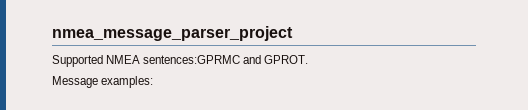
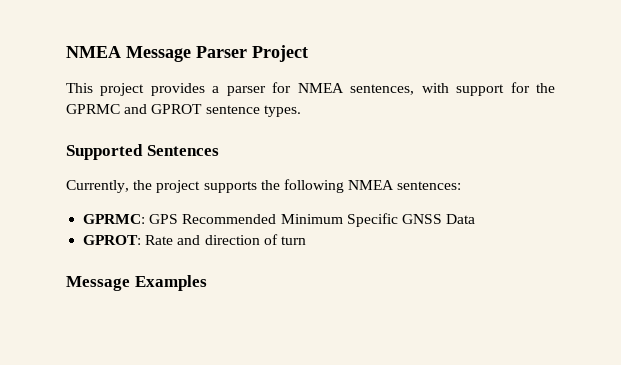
[52,26,293,41] [52,55,309,67] [52,76,154,88] nmea_message_parser_project // Supported NMEA sentences:GPRMC and GPROT. // Message examples: -> [66,45,308,62] [66,82,555,96] [66,104,301,117] [66,144,219,160] [66,179,462,193] [83,213,476,227] [83,234,306,245] [66,275,207,291] NMEA Message Parser Project // This project provides a parser for NMEA sentences, with support for the GPRMC and GPROT sentence types. // Supported Sentences // Currently, the project supports the following NMEA sentences: // GPRMC: GPS Recommended Minimum Specific GNSS Data // GPROT: Rate and direction of turn // Message Examples

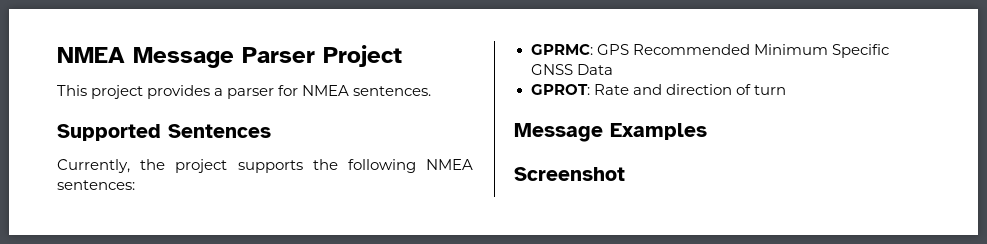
[350,82,555,96] [66,104,301,117] sentences, with support for the GPRMC and GPROT sentence types. -> [353,86,432,96] sentences.
(207, 283) none -> [514,167,625,181] // Screenshot

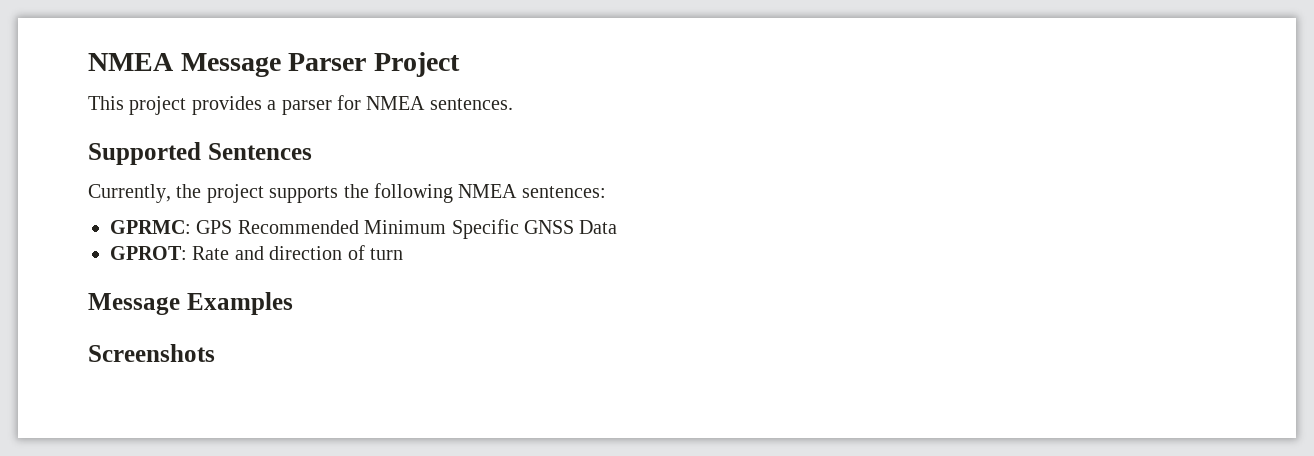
[514,167,625,181] Screenshot -> [88,344,215,362] Screenshots

